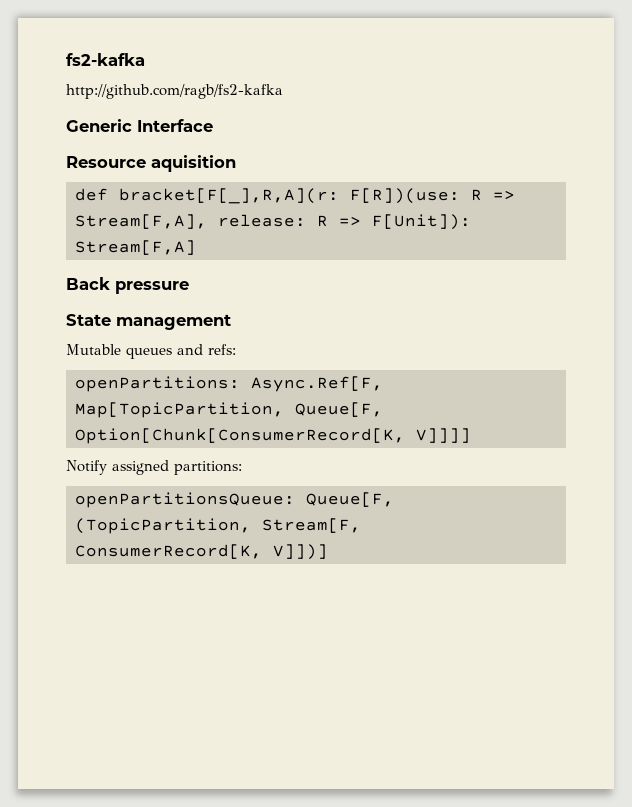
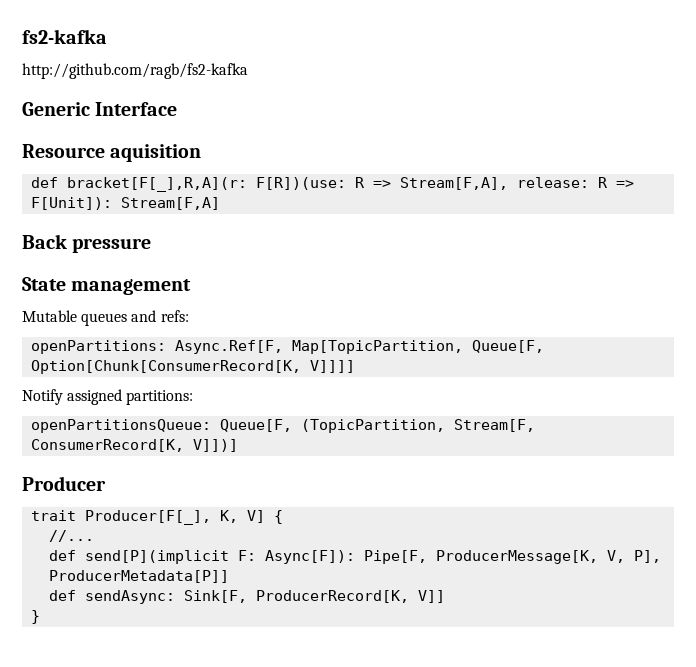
(328, 552) none -> [22,476,106,491] [31,510,284,525] [49,530,95,542] [49,550,662,564] [49,570,230,583] [49,590,446,604] [31,610,41,624] // Producer // trait Producer[F[_], K, V] { // //... // def send[P](implicit F: Async[F]): Pipe[F, ProducerMessage[K, V, P], ProducerMetadata[P]] // def sendAsync: Sink[F, ProducerRecord[K, V]] // }

